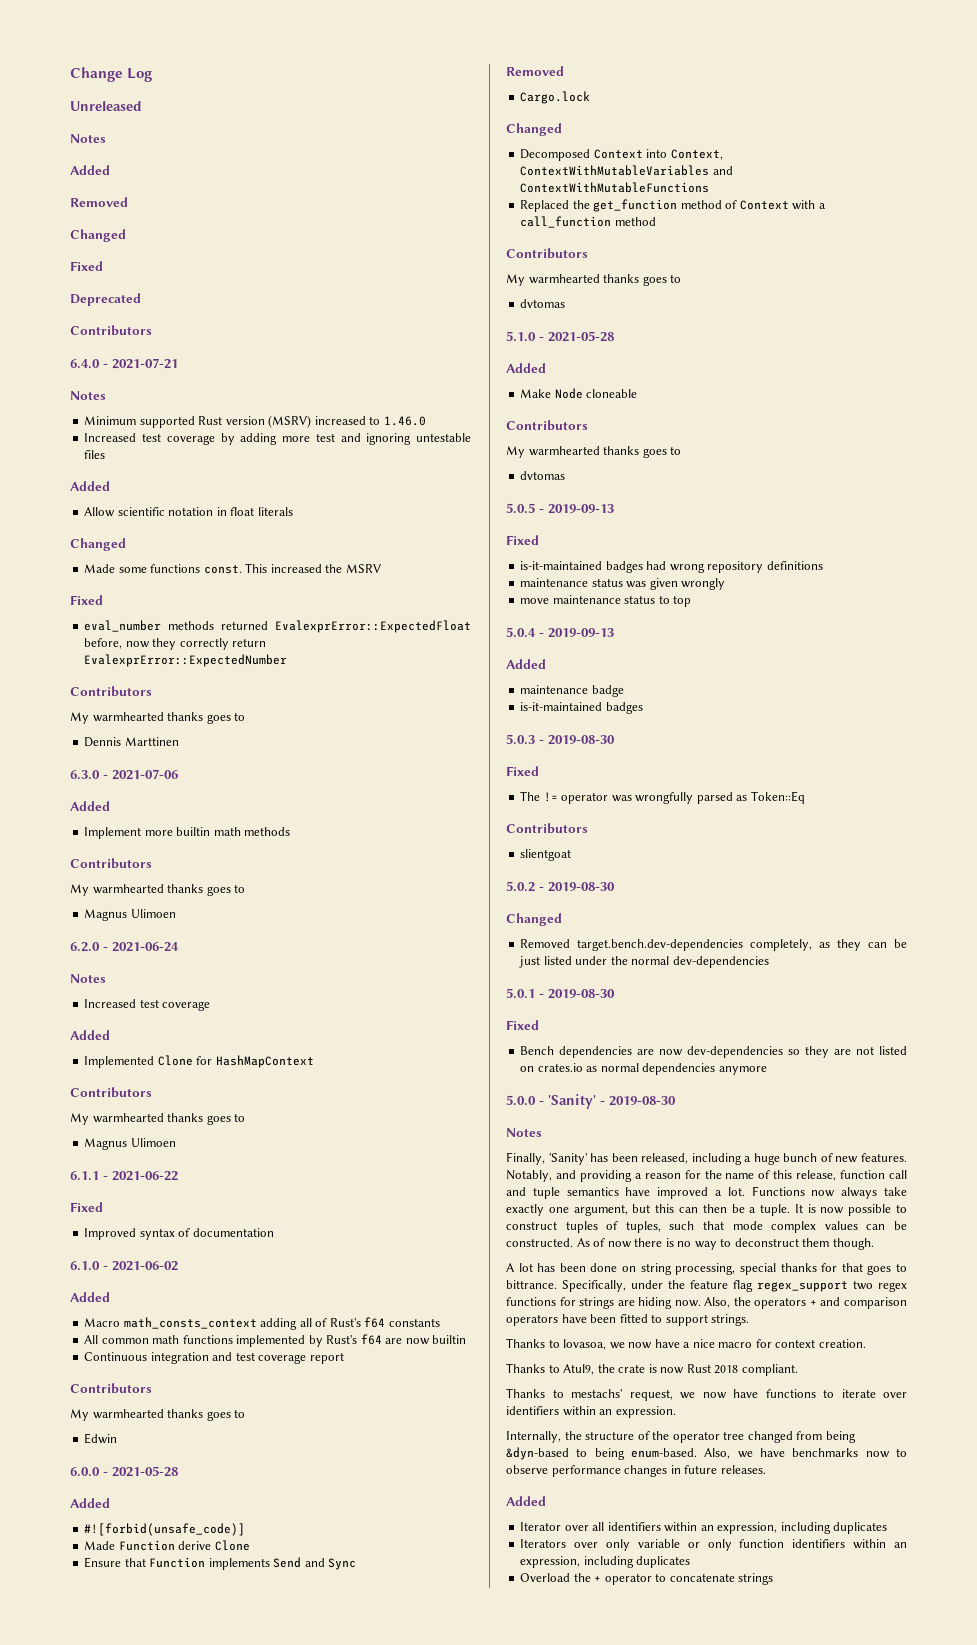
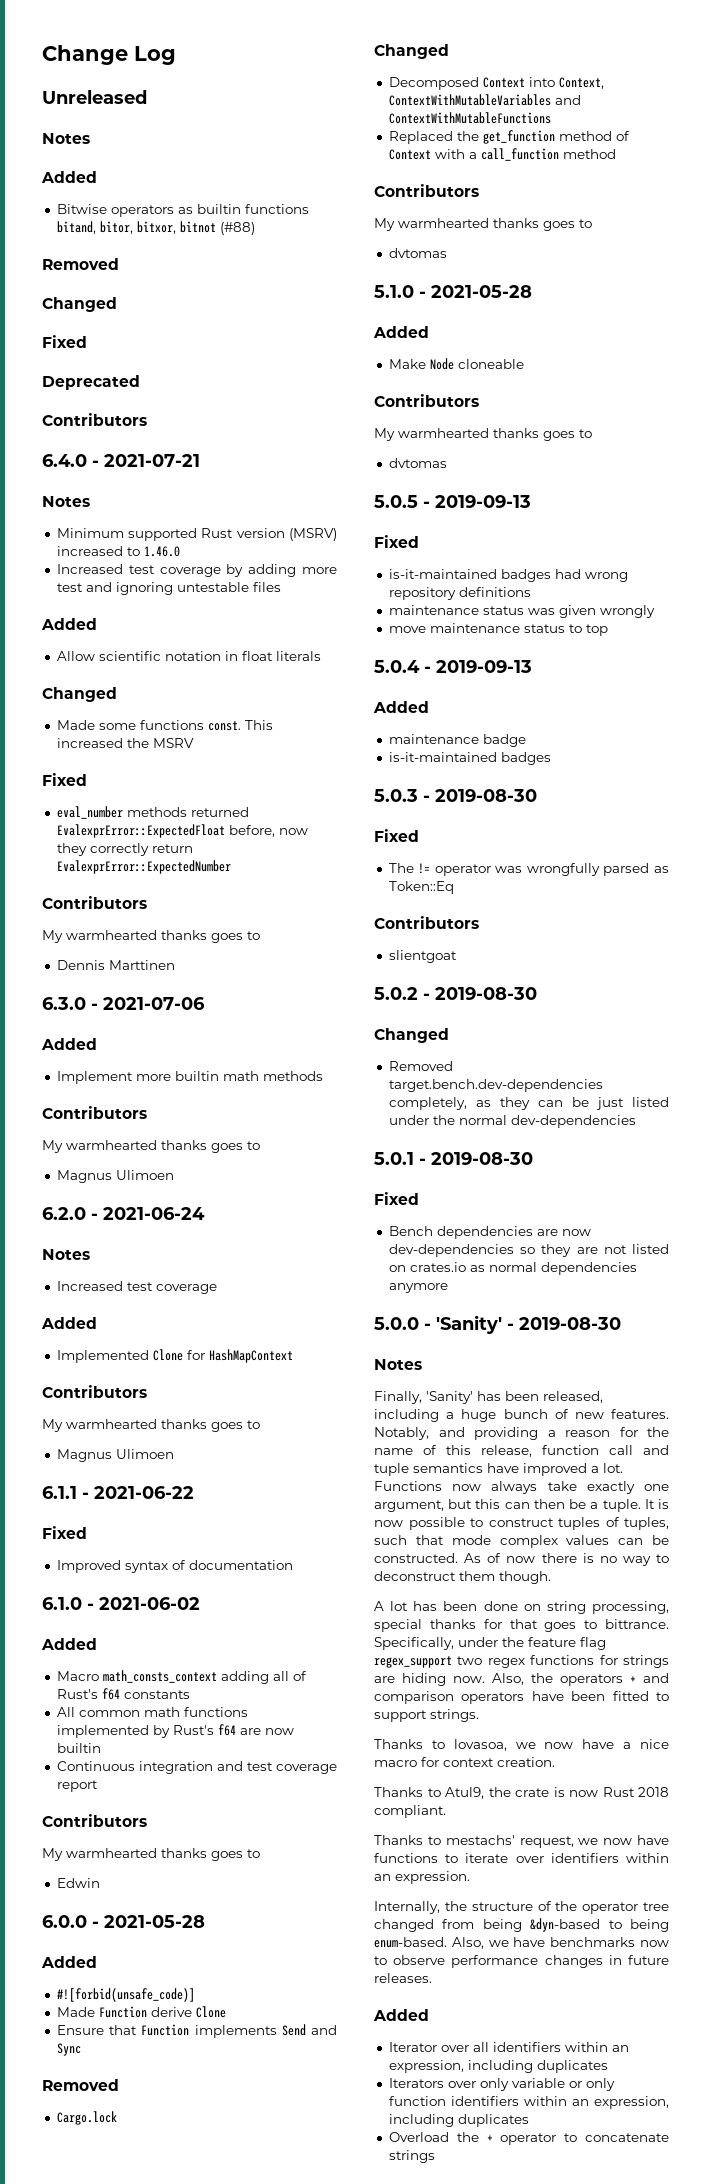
(110, 170) none -> [56,204,309,217] [56,221,255,235] // Bitwise operators as builtin functions bitand, bitor, bitxor, bitnot (#88)

